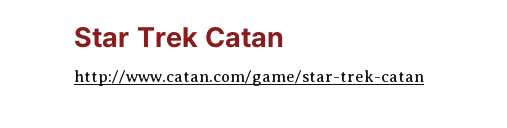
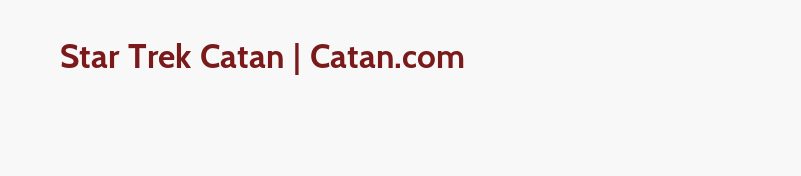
[74,70,424,86] // http://www.catan.com/game/star-trek-catan -> [293,43,466,75] | Catan.com

